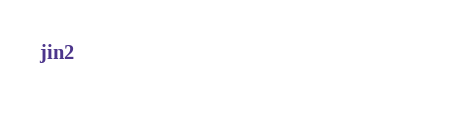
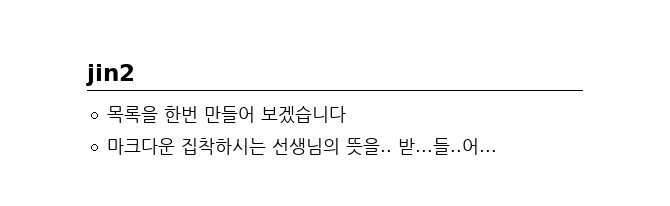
(74, 53) none -> [106,105,346,124] [106,138,497,156] // 목록을 한번 만들어 보겠습니다 // 마크다운 집착하시는 선생님의 뜻을.. 받...들..어...

